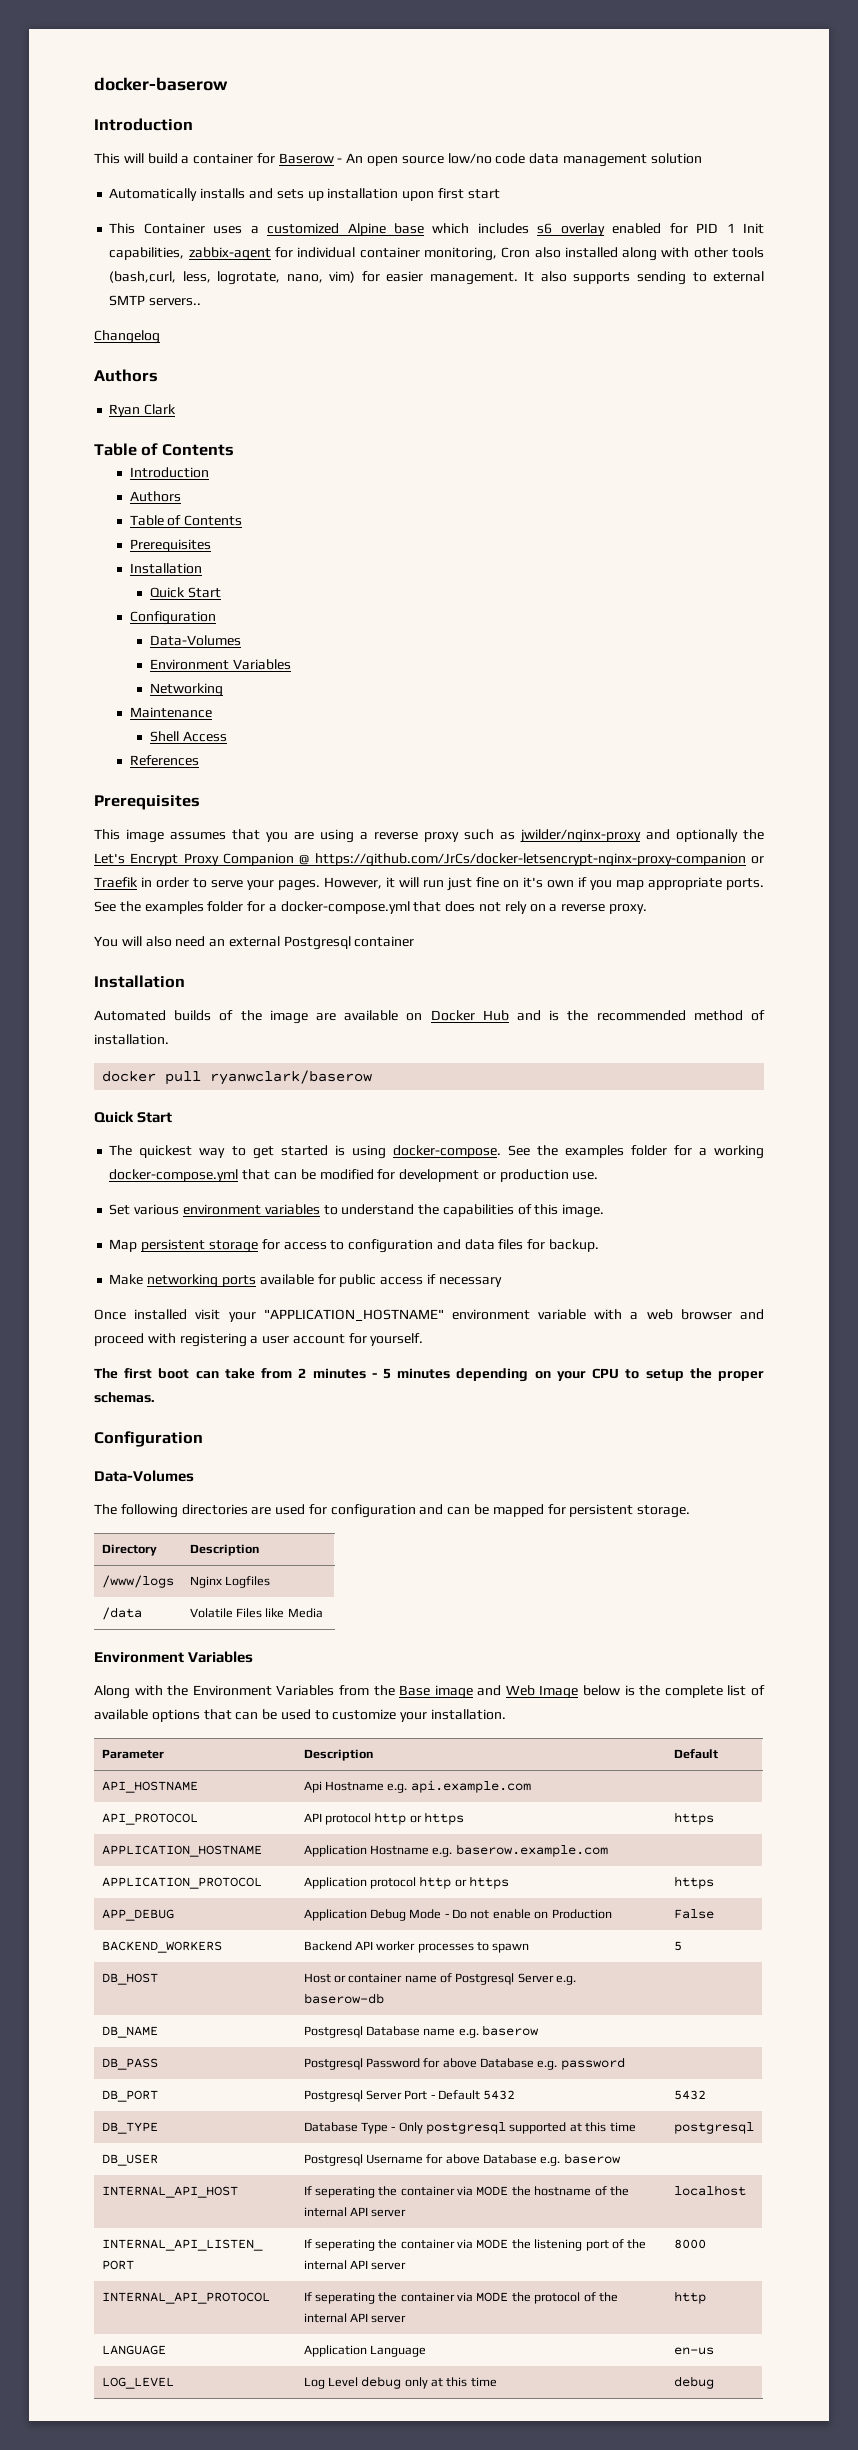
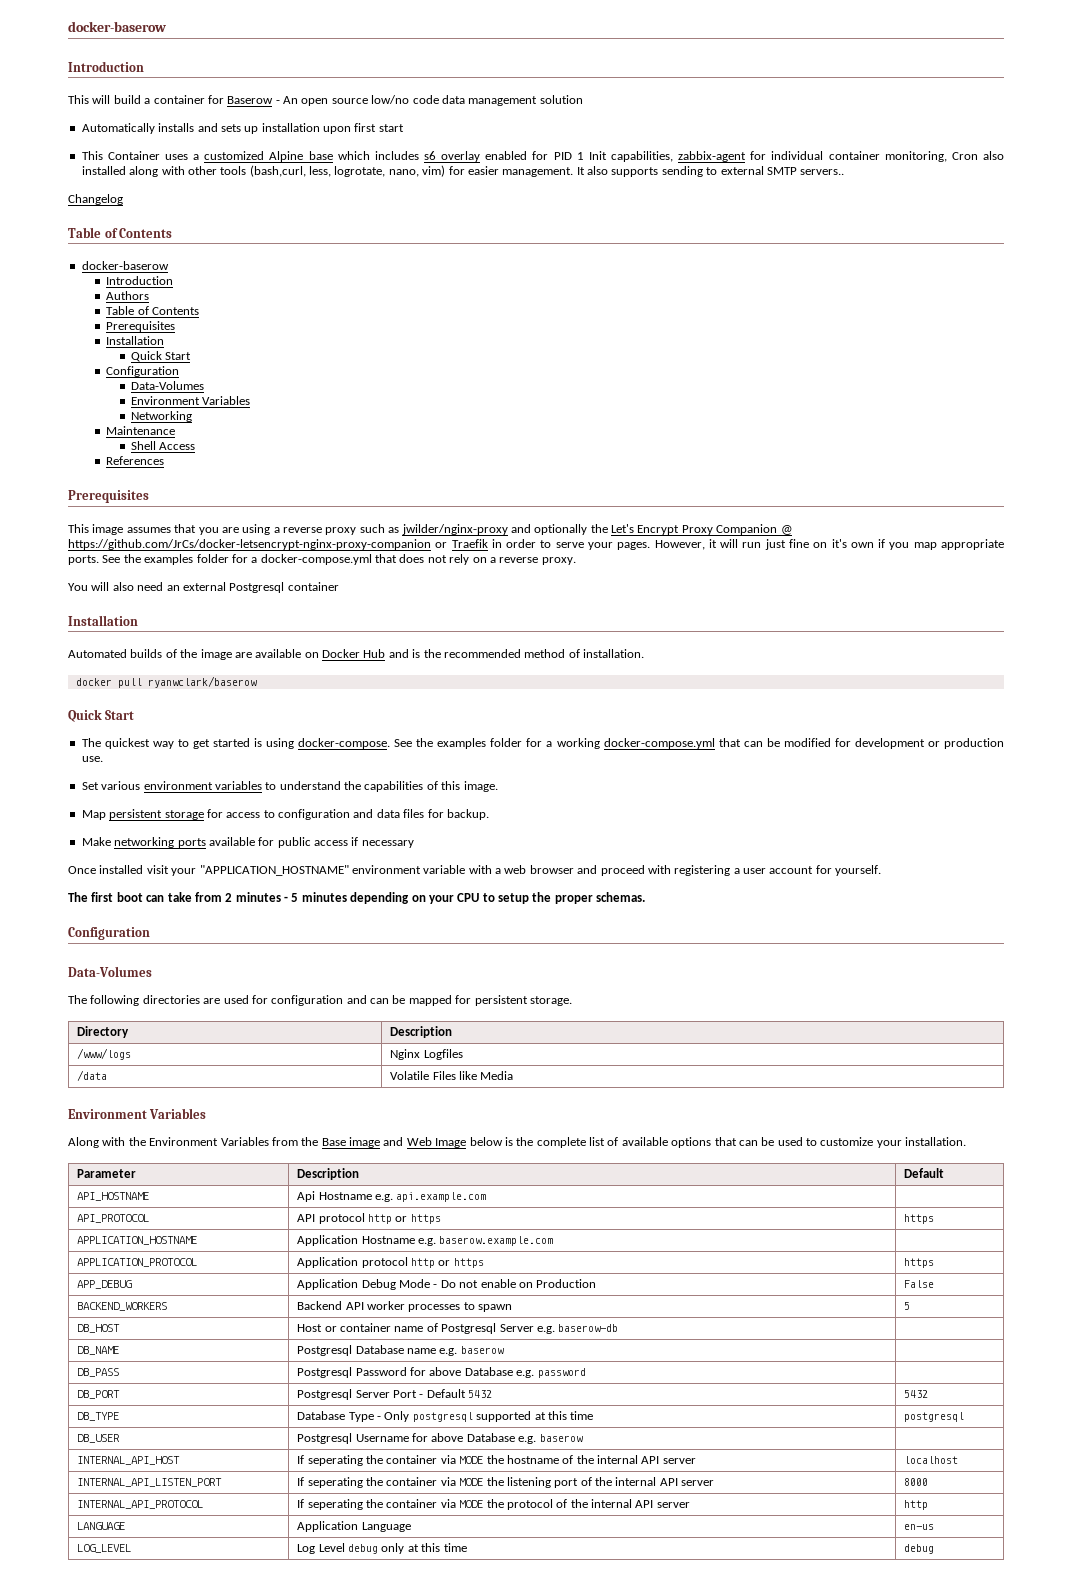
[94,369,158,382] [109,404,177,417] [94,443,234,456] // Authors // Ryan Clark // Table of Contents -> [68,227,173,238] [81,261,169,270] // Table of Contents // docker-baserow

